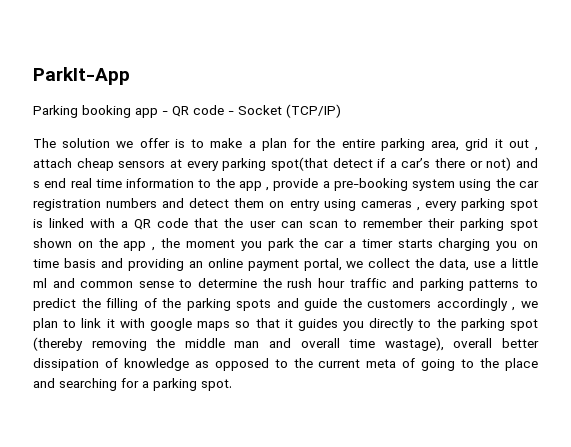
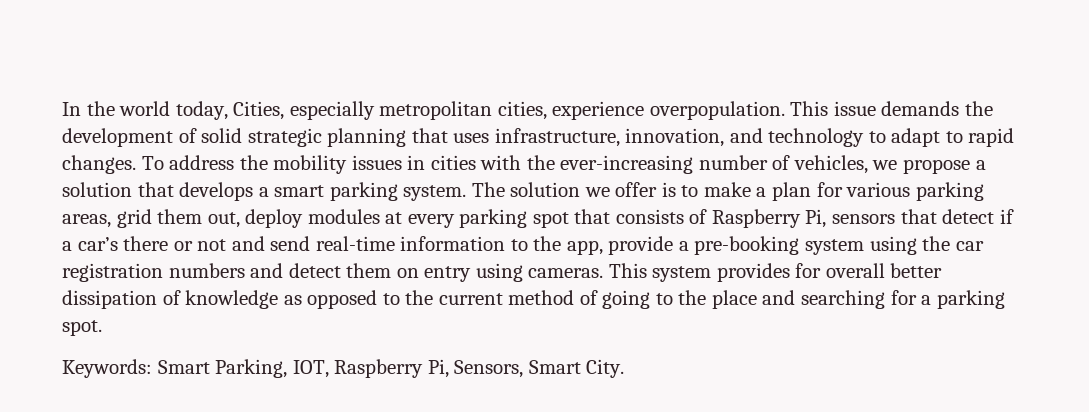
[33,67,130,85] [33,104,341,118] ParkIt-App // Parking booking app - QR code - Socket (TCP/IP) // -> [62,101,993,120] [62,128,1015,147] [62,155,986,174] [62,182,467,201] In the world today, Cities, especially metropolitan cities, experience overpopulation. This issue demands the development of solid strategic planning that uses infrastructure, innovation, and technology to adapt to rapid changes. To address the mobility issues in cities with the ever-increasing number of vehicles, we propose a solution that develops a smart parking system.
[316,138,539,151] [33,157,328,171] the entire parking area, grid it out , attach cheap sensors at every parking spot(that -> [846,182,984,201] [62,209,937,228] various parking areas, grid them out, deploy modules at every parking spot that consists of Raspberry Pi, sensors that
[486,157,539,171] [33,178,122,188] not) and s end real time -> [197,236,395,251] not and send real-time
[238,181,270,191] app , -> [566,240,603,255] app,
[360,198,538,211] [33,218,538,231] [33,238,538,251] [33,258,539,271] [33,278,539,291] [33,298,539,311] [33,318,538,331] [33,337,444,351] cameras , every parking spot is linked with a QR code that the user can scan to remember their parking spot shown on the app , the moment you park the car a timer starts charging you on time basis and providing an online payment portal, we collect the data, use a little ml and common sense to determine the rush hour traffic and parking patterns to predict the filling of the parking spots and guide the customers accordingly , we plan to link it with google maps so that it guides you directly to the parking spot (thereby removing the middle man and overall time wastage), -> [528,263,822,282] cameras. This system provides for
[366,359,397,368] meta -> [508,290,575,305] method
(232, 385) none -> [62,359,625,378] // Keywords: Smart Parking, IOT, Raspberry Pi, Sensors, Smart City.

